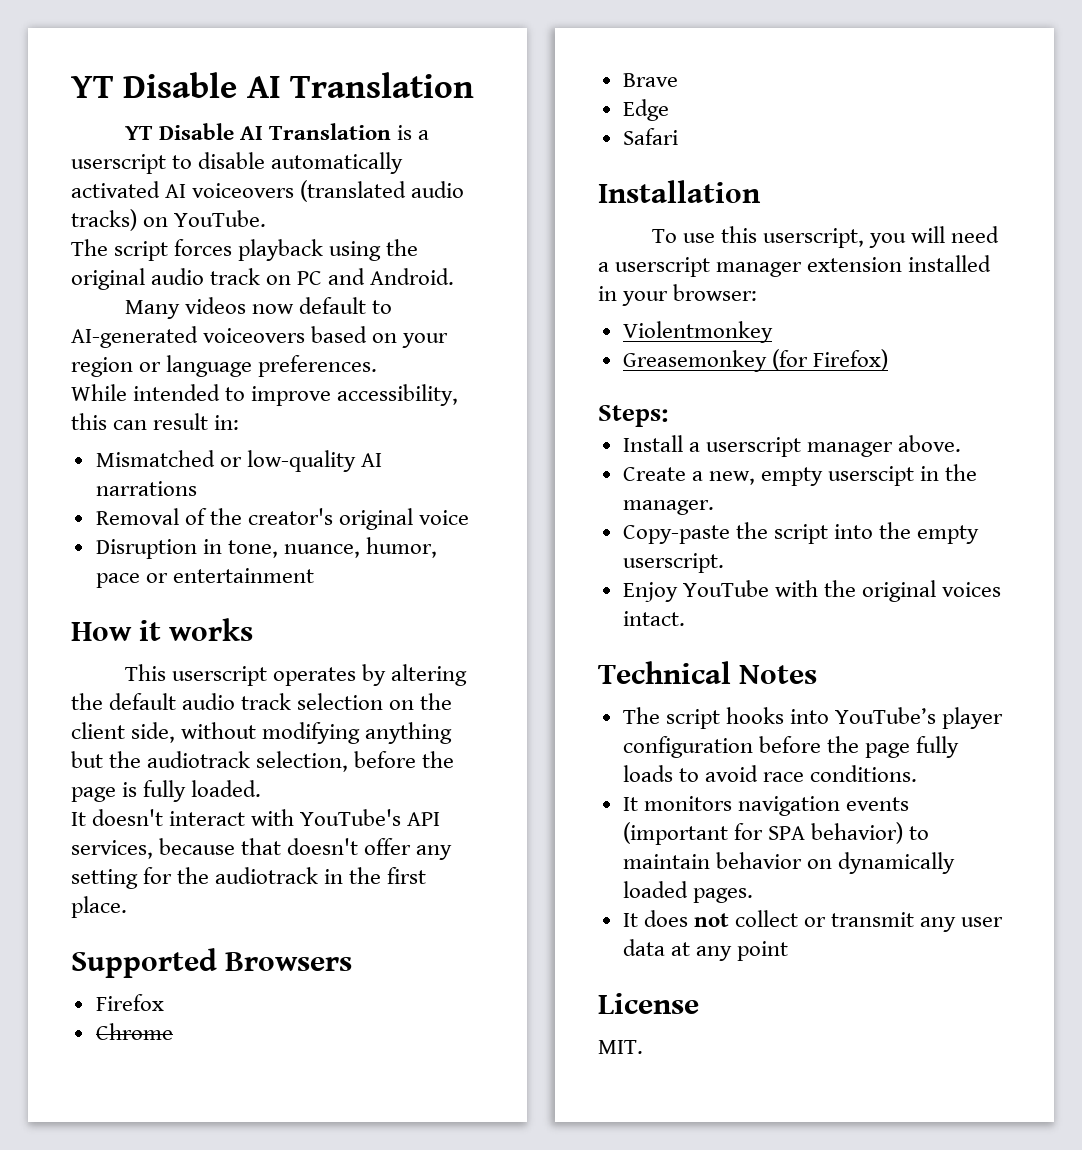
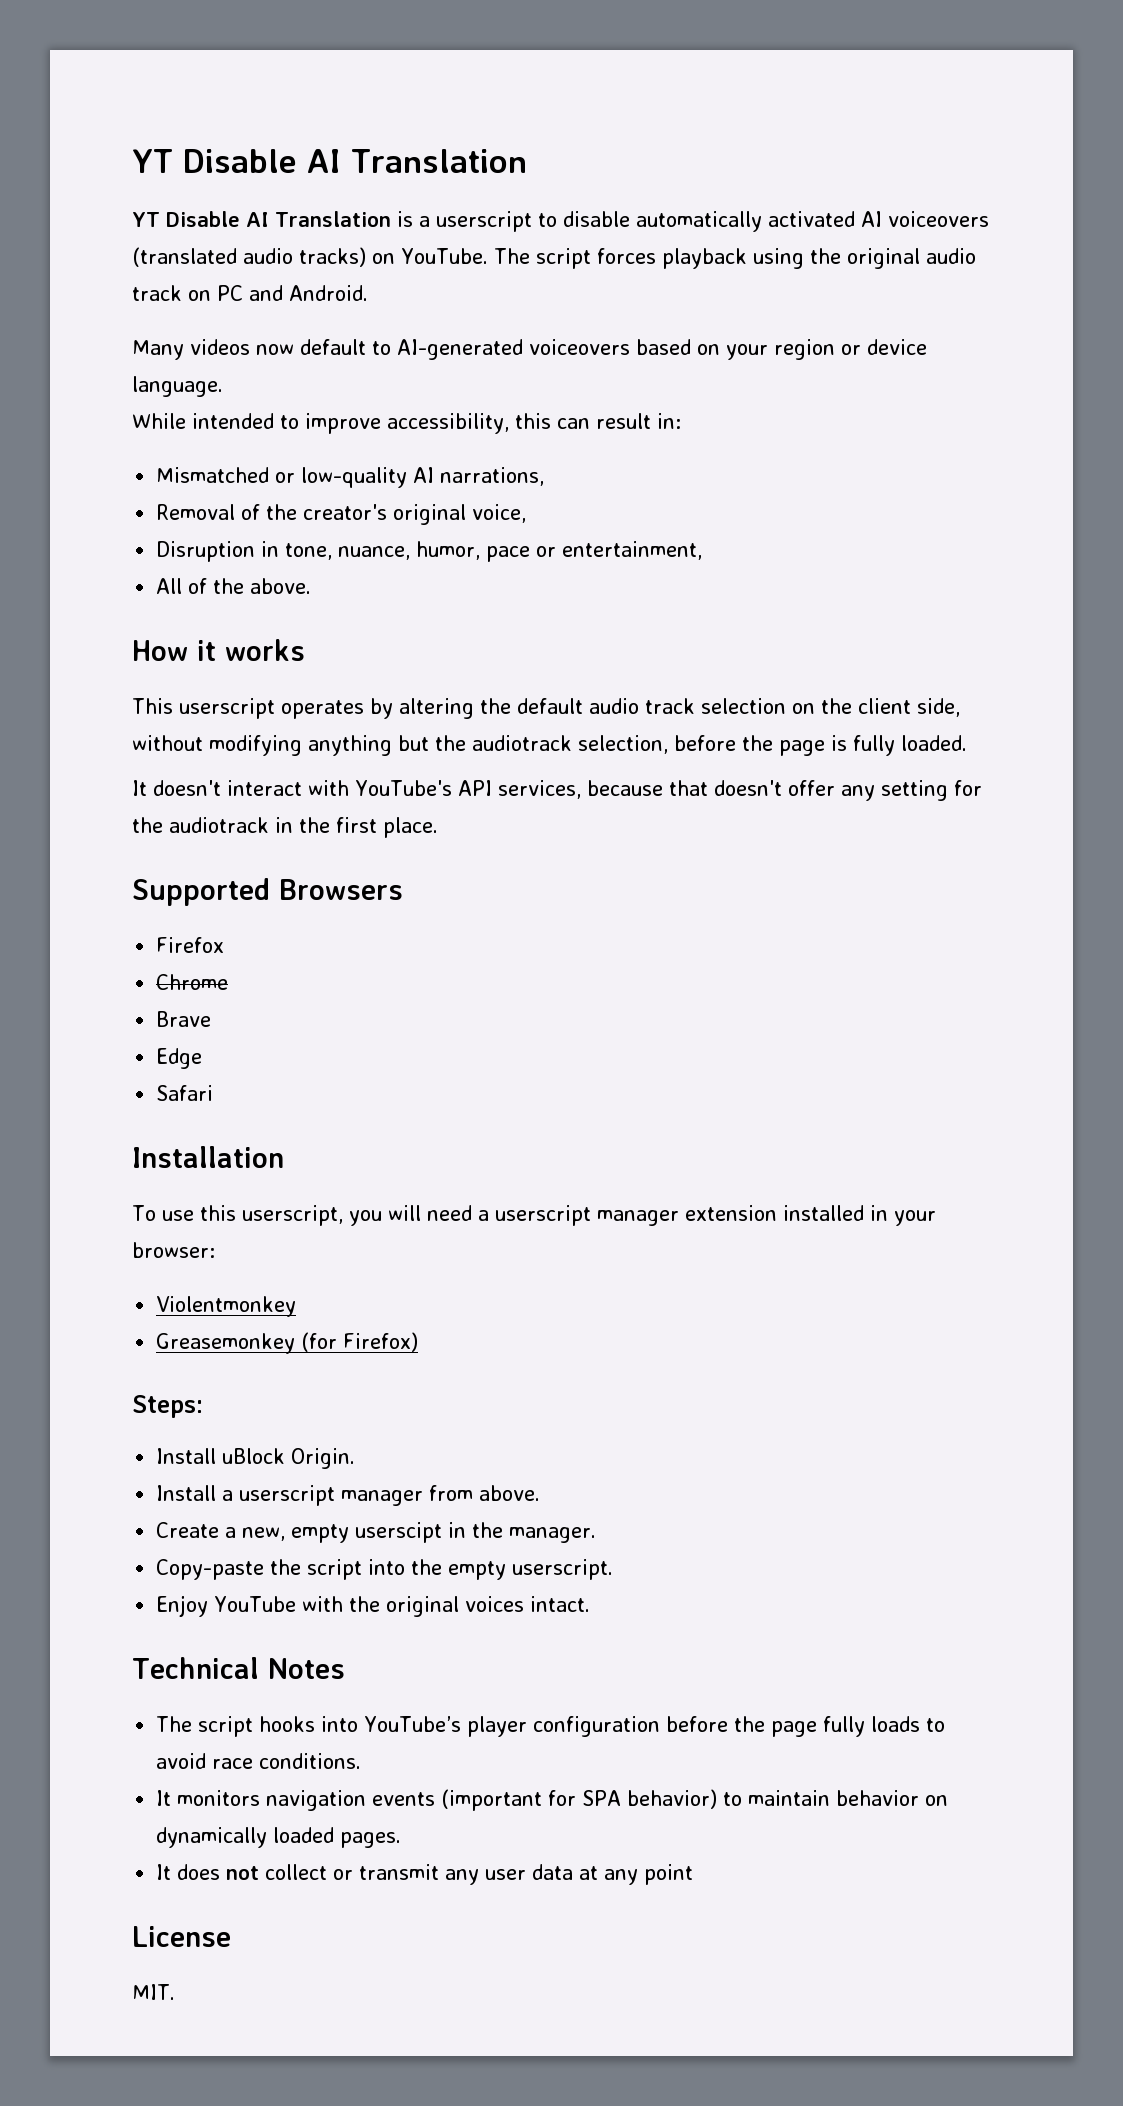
(267, 218) // -> (488, 256) none
[166,355,378,377] language preferences. -> [867,339,927,355] [132,376,223,397] device language.
[95,481,197,496] narrations -> [440,467,545,486] narrations,
[419,510,470,525] voice -> [472,504,527,523] voice,
[172,568,314,583] entertainment -> [562,541,703,560] [156,578,312,594] entertainment, // All of the above.
(668, 416) none -> [156,1448,356,1469] // Install uBlock Origin.
(893, 449) none -> [429,1485,474,1501] from

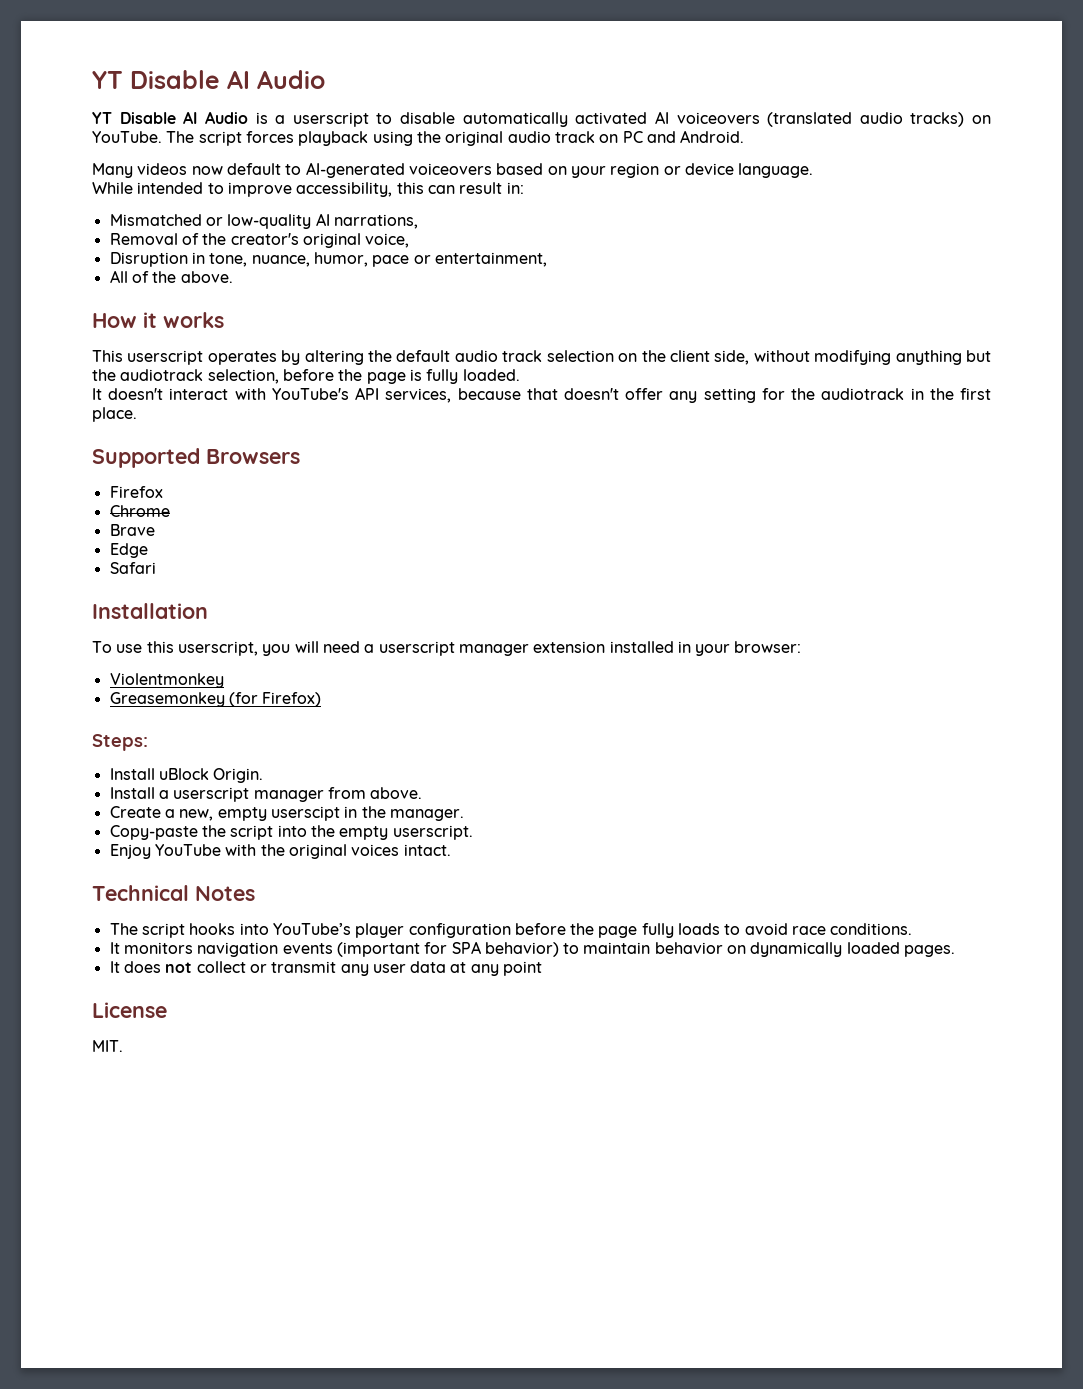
[132,149,527,173] [132,211,391,227] YT Disable AI Translation // YT Disable AI Translation -> [92,70,325,89] [92,111,248,124] YT Disable AI Audio // YT Disable AI Audio

